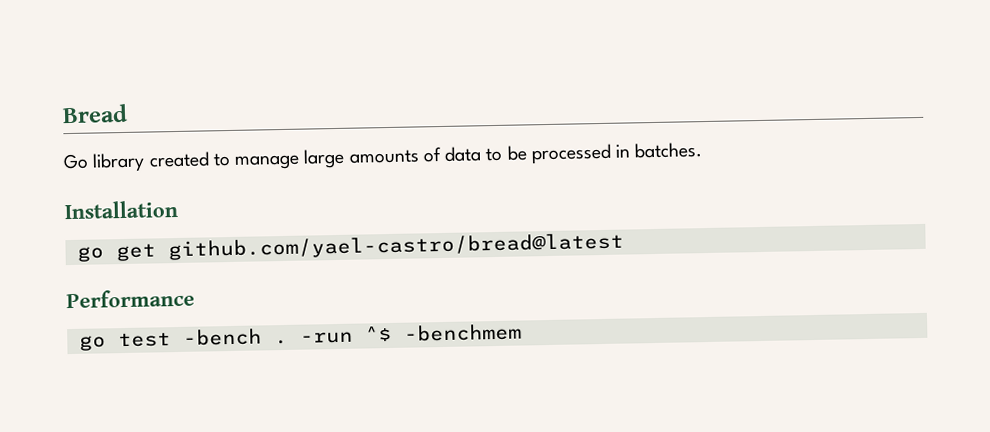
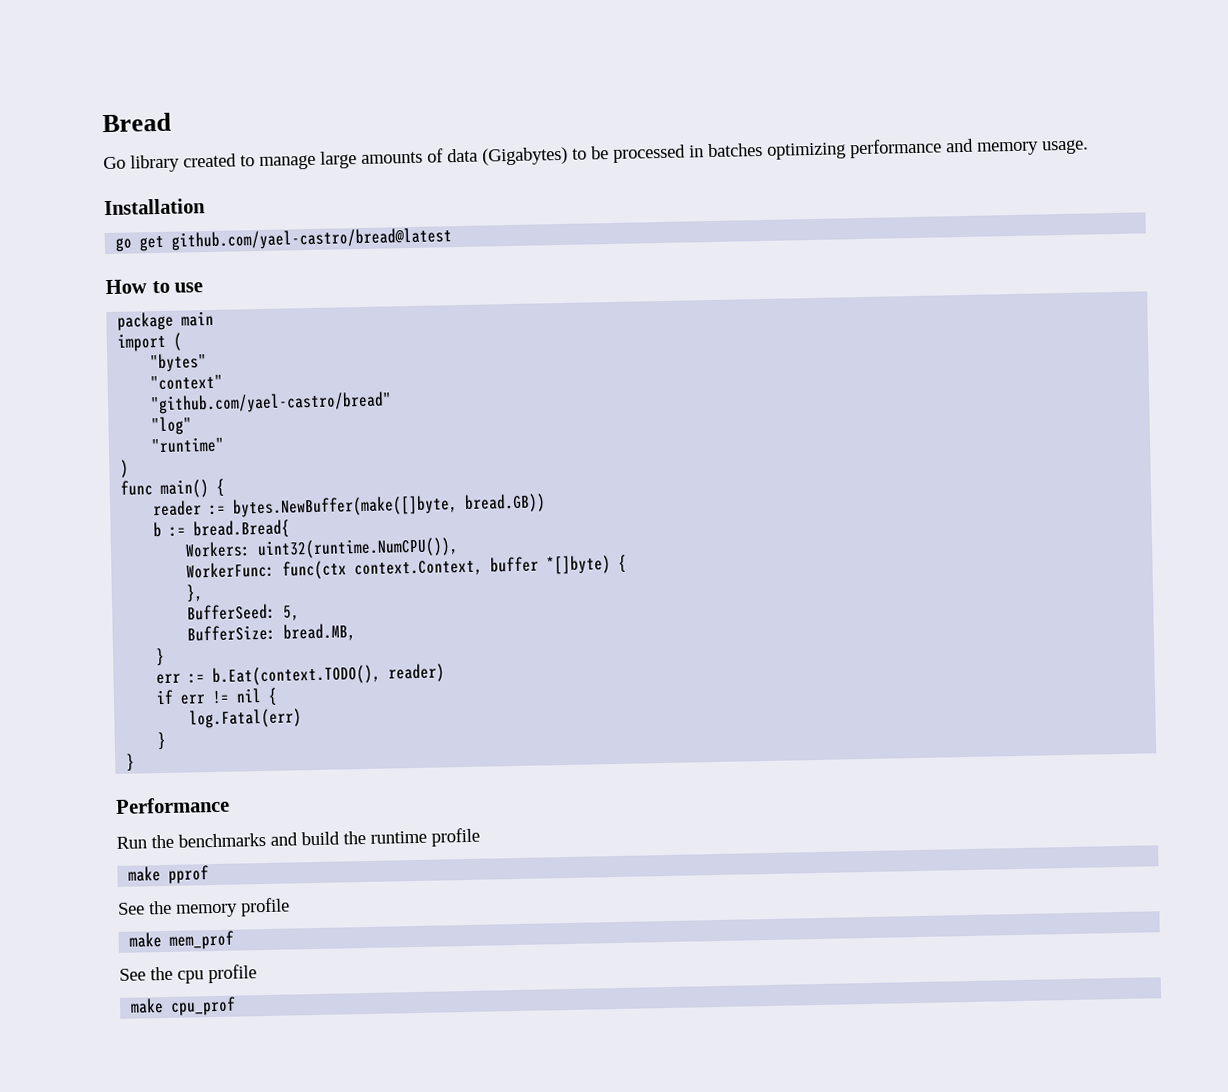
(482, 154) none -> [482,146,568,166] (Gigabytes)
[634,142,703,159] [64,199,178,220] [76,232,624,262] [66,288,195,309] [78,323,522,351] batches. // Installation // go get github.com/yael-castro/bread@latest // Performance // go test -bench . -run ^$ -benchmem -> [708,138,1089,160] [104,198,206,216] [115,227,453,252] [105,279,204,295] [117,310,215,331] [117,332,184,352] [150,353,208,373] [150,374,224,391] [150,391,393,415] [151,416,193,436] [151,436,226,454] [120,459,130,478] [120,478,226,499] [153,493,547,518] [153,519,291,540] [185,537,460,560] [186,554,628,580] [186,584,205,603] [187,603,301,621] [187,623,357,642] [155,647,166,667] [156,663,446,687] [156,687,279,706] [189,708,303,729] [157,731,167,751] [126,753,136,772] [115,796,230,814] [116,827,480,849] [128,865,210,884] [118,897,290,918] [129,930,235,950] [119,964,257,984] [130,996,237,1016] batches optimizing performance and memory usage. // Installation // go get github.com/yael-castro/bread@latest // How to use // package main // import ( // "bytes" // "context" // "github.com/yael-castro/bread" // "log" // "runtime" // ) // func main() { // reader := bytes.NewBuffer(make([]byte, bread.GB)) // b := bread.Bread{ // Workers: uint32(runtime.NumCPU()), // WorkerFunc: func(ctx context.Context, buffer *[]byte) { // }, // BufferSeed: 5, // BufferSize: bread.MB, // } // err := b.Eat(context.TODO(), reader) // if err != nil { // log.Fatal(err) // } // } // Performance // Run the benchmarks and build the runtime profile // make pprof // See the memory profile // make mem_prof // See the cpu profile // make cpu_prof

